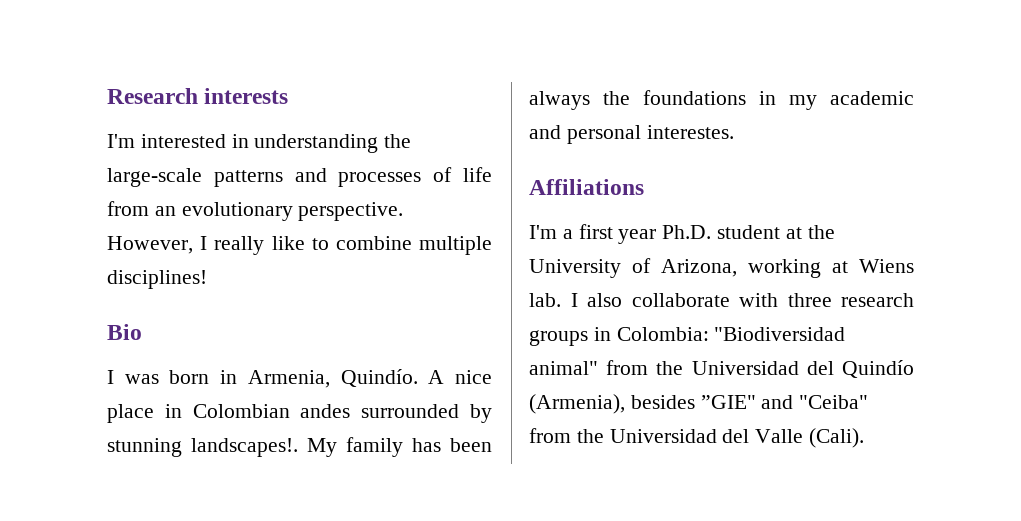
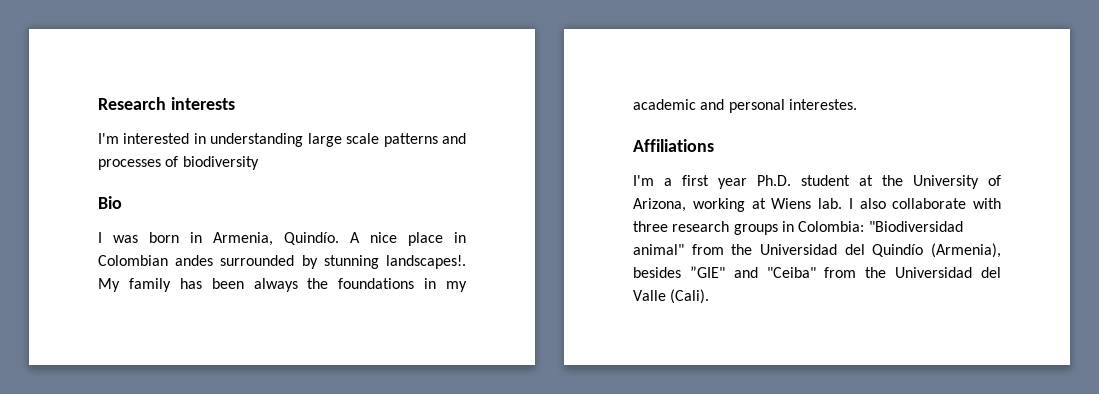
[384,134,412,148] [107,168,202,187] the large-scale -> [307,133,380,147] large scale
[463,167,492,182] [107,201,404,221] [107,236,492,255] [107,270,207,289] life from an evolutionary perspective. However, I really like to combine multiple disciplines! -> [182,156,259,170] biodiversity

